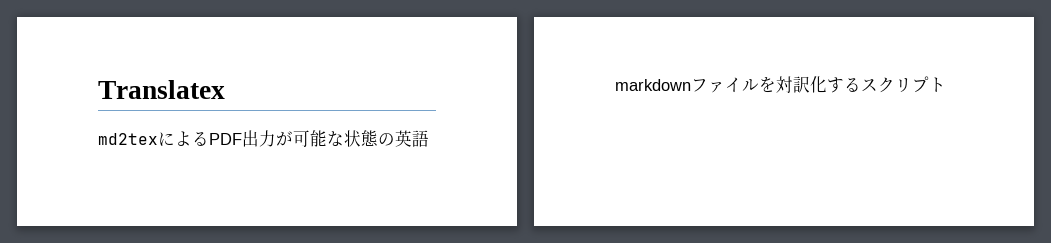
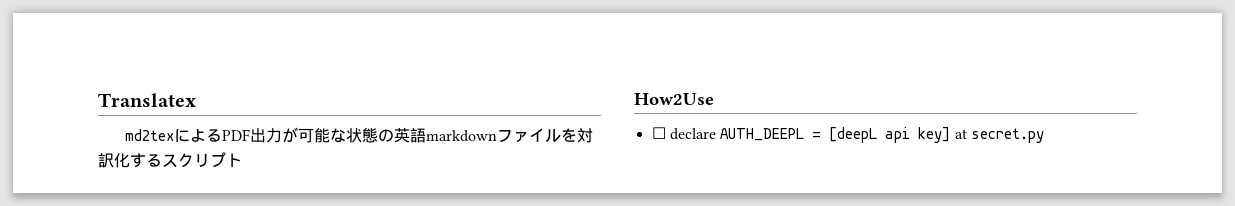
(946, 85) none -> [634,93,714,105] [651,127,1044,143] // How2Use // ☐ declare AUTH_DEEPL = [deepL api key] at secret.py

